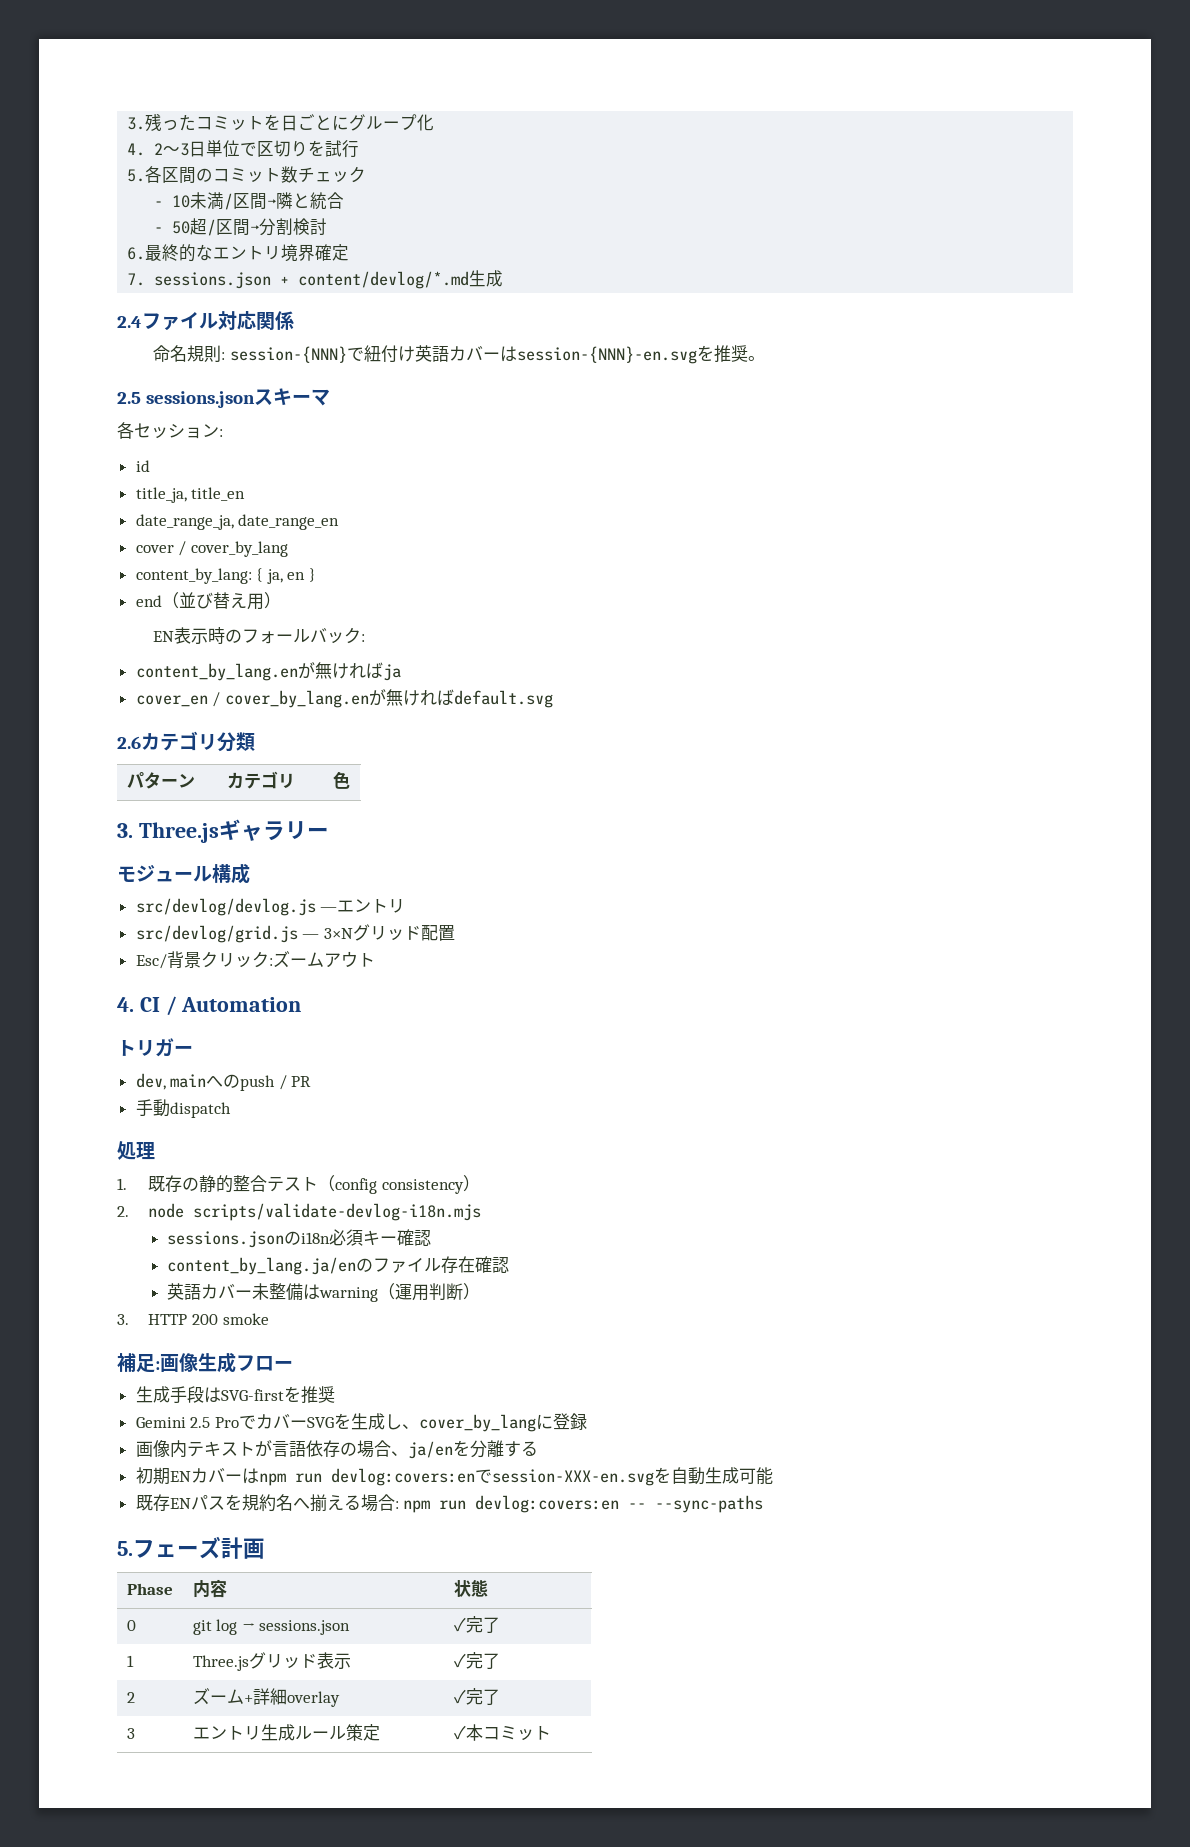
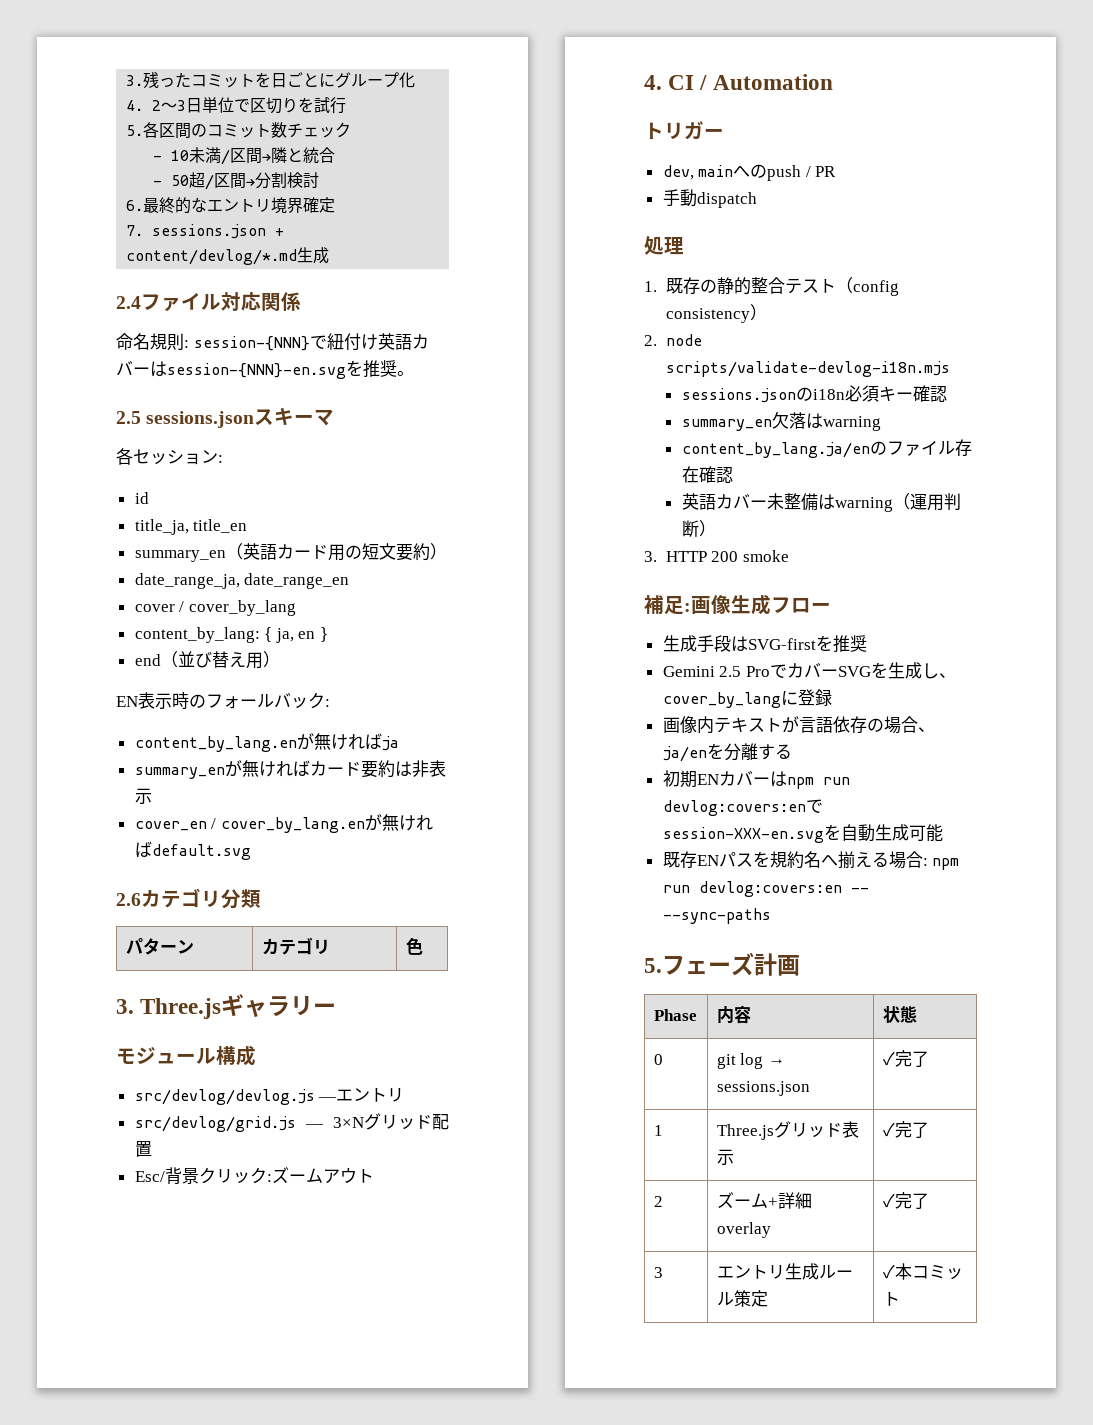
(246, 494) none -> [134,543,447,562] // summary_en（英語カード用の短文要約）
(401, 672) none -> [134,760,446,779] [134,788,152,804] // summary_enが無ければカード要約は非表示
(432, 1237) none -> [681,412,881,431] // summary_en欠落はwarning

